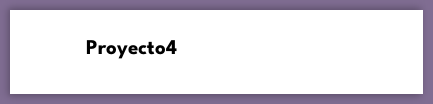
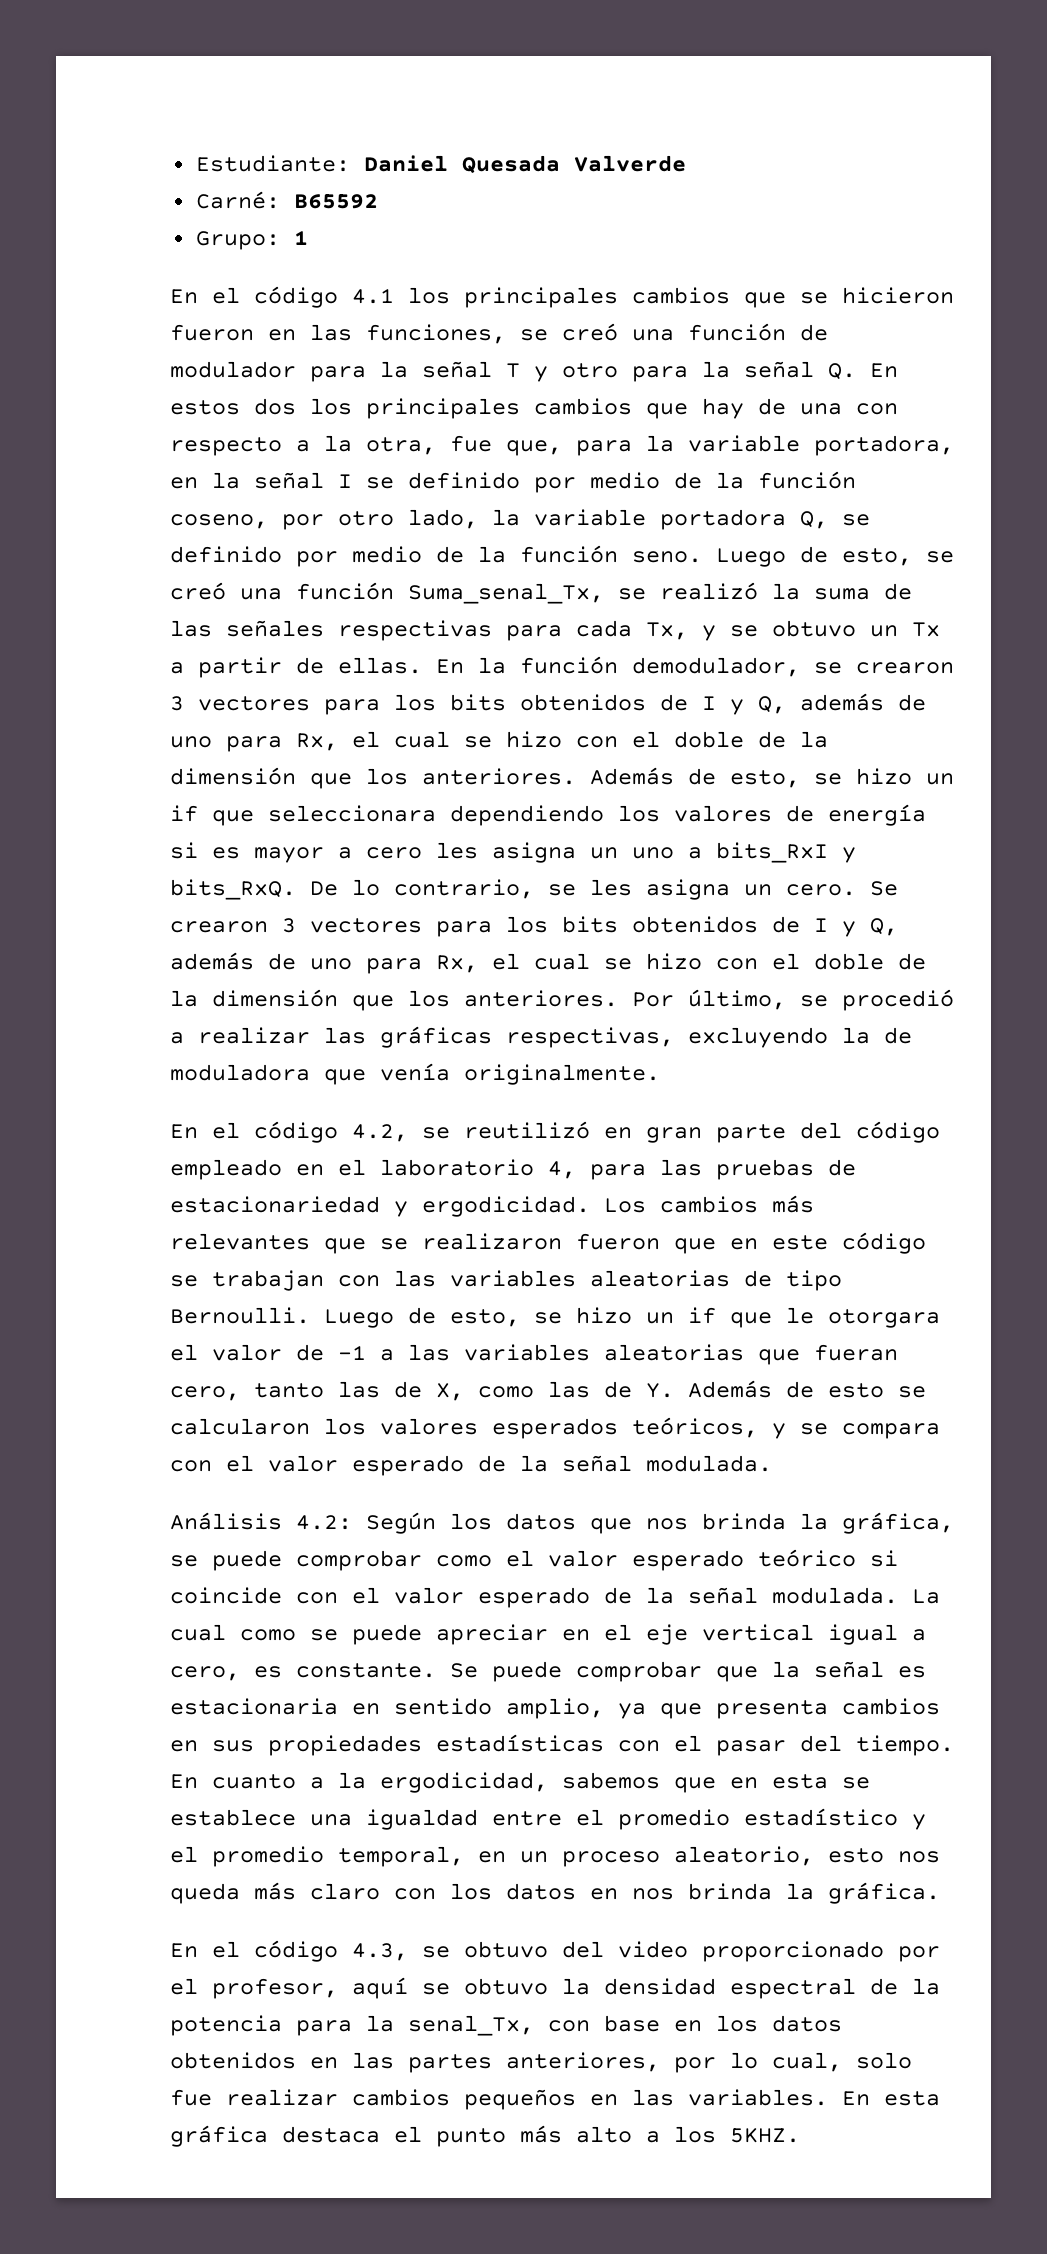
[86,40,177,59] Proyecto4 -> [195,155,686,174] [195,191,378,209] [195,230,308,250] [170,286,954,308] [170,323,828,344] [170,361,898,382] [170,398,898,419] [170,435,954,456] [170,471,856,493] [170,509,870,530] [170,545,954,567] [170,582,912,604] [170,620,940,641] [170,656,954,678] [170,693,926,715] [170,731,828,752] [170,767,954,789] [170,804,926,826] [170,842,856,863] [170,879,898,900] [170,916,898,937] [170,952,926,974] [170,989,954,1011] [170,1026,912,1048] [170,1063,660,1085] [170,1121,940,1143] [170,1159,856,1180] [170,1195,814,1217] [170,1232,926,1254] [170,1270,842,1291] [170,1307,940,1328] [170,1344,898,1365] [170,1380,926,1401] [170,1417,940,1439] [170,1455,772,1476] [170,1512,954,1534] [170,1549,898,1571] [170,1587,940,1608] [170,1624,926,1645] [170,1661,926,1682] [170,1698,940,1719] [170,1734,954,1756] [170,1772,870,1793] [170,1808,926,1830] [170,1846,940,1867] [170,1882,940,1904] [170,1940,940,1962] [170,1977,940,1999] [170,2015,842,2036] [170,2052,912,2073] [170,2089,940,2110] [170,2125,800,2147] Estudiante: Daniel Quesada Valverde // Carné: B65592 // Grupo: 1 // En el código 4.1 los principales cambios que se hicieron fueron en las funciones, se creó una función de modulador para la señal T y otro para la señal Q. En estos dos los principales cambios que hay de una con respecto a la otra, fue que, para la variable portadora, en la señal I se definido por medio de la función coseno, por otro lado, la variable portadora Q, se definido por medio de la función seno. Luego de esto, se creó una función Suma_senal_Tx, se realizó la suma de las señales respectivas para cada Tx, y se obtuvo un Tx a partir de ellas. En la función demodulador, se crearon 3 vectores para los bits obtenidos de I y Q, además de uno para Rx, el cual se hizo con el doble de la dimensión que los anteriores. Además de esto, se hizo un if que seleccionara dependiendo los valores de energía si es mayor a cero les asigna un uno a bits_RxI y bits_RxQ. De lo contrario, se les asigna un cero. Se crearon 3 vectores para los bits obtenidos de I y Q, además de uno para Rx, el cual se hizo con el doble de la dimensión que los anteriores. Por último, se procedió a realizar las gráficas respectivas, excluyendo la de moduladora que venía originalmente. // En el código 4.2, se reutilizó en gran parte del código empleado en el laboratorio 4, para las pruebas de estacionariedad y ergodicidad. Los cambios más relevantes que se realizaron fueron que en este código se trabajan con las variables aleatorias de tipo Bernoulli. Luego de esto, se hizo un if que le otorgara el valor de -1 a las variables aleatorias que fueran cero, tanto las de X, como las de Y. Además de esto se calcularon los valores esperados teóricos, y se compara con el valor esperado de la señal modulada. // Análisis 4.2: Según los datos que nos brinda la gráfica, se puede comprobar como el valor esperado teórico si coincide con el valor esperado de la señal modulada. La cual como se puede apreciar en el eje vertical igual a cero, es constante. Se puede comprobar que la señal es estacionaria en sentido amplio, ya que presenta cambios en sus propiedades estadísticas con el pasar del tiempo. En cuanto a la ergodicidad, sabemos que en esta se establece una igualdad entre el promedio estadístico y el promedio temporal, en un proceso aleatorio, esto nos queda más claro con los datos en nos brinda la gráfica. // En el código 4.3, se obtuvo del video proporcionado por el profesor, aquí se obtuvo la densidad espectral de la potencia para la senal_Tx, con base en los datos obtenidos en las partes anteriores, por lo cual, solo fue realizar cambios pequeños en las variables. En esta gráfica destaca el punto más alto a los 5KHZ.

